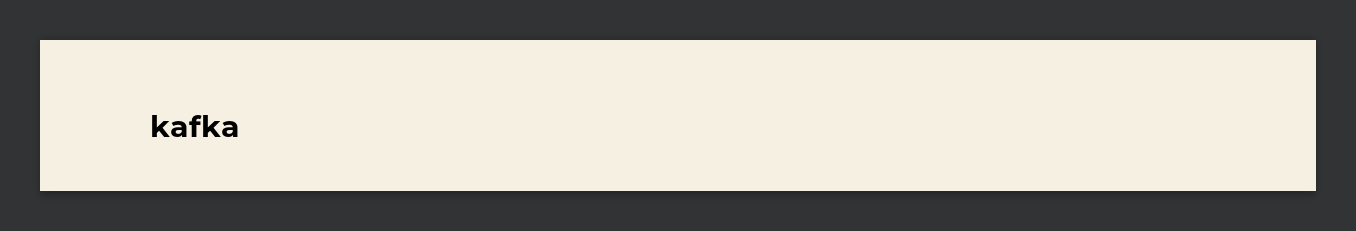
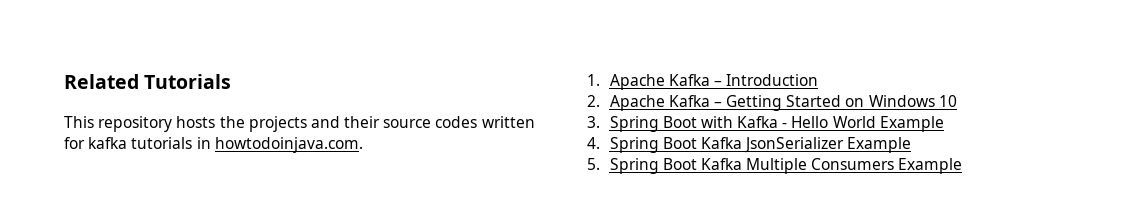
[150,115,240,137] kafka -> [64,74,232,89] [64,116,535,132] [64,137,363,153] [587,74,819,90] [587,95,957,111] [587,116,944,132] [587,137,912,153] [587,158,963,174] Related Tutorials // This repository hosts the projects and their source codes written for kafka tutorials in howtodoinjava.com. // 1. Apache Kafka – Introduction // 2. Apache Kafka – Getting Started on Windows 10 // 3. Spring Boot with Kafka - Hello World Example // 4. Spring Boot Kafka JsonSerializer Example // 5. Spring Boot Kafka Multiple Consumers Example

